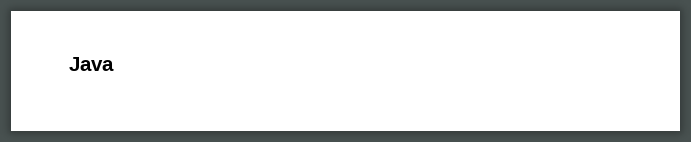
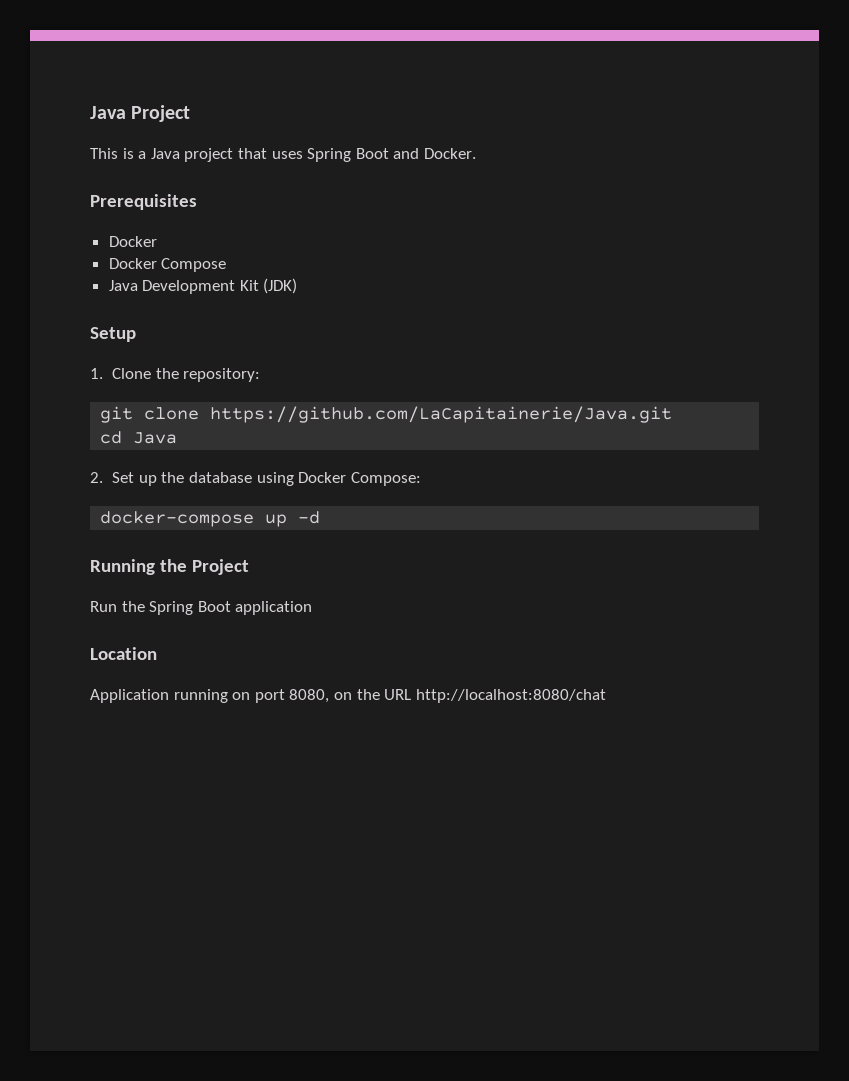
[69,57,114,71] Java -> [90,105,191,122] [90,148,476,162] [90,194,197,210] [108,236,157,247] [108,258,227,272] [108,278,298,294] [90,327,136,342] [90,368,261,382] [100,406,673,423] [100,431,178,444] [90,472,421,486] [100,511,321,527] [90,559,249,575] [90,601,313,615] [90,647,157,660] [90,689,606,703] Java Project // This is a Java project that uses Spring Boot and Docker. // Prerequisites // Docker // Docker Compose // Java Development Kit (JDK) // Setup // 1. Clone the repository: // git clone https://github.com/LaCapitainerie/Java.git // cd Java // 2. Set up the database using Docker Compose: // docker-compose up -d // Running the Project // Run the Spring Boot application // Location // Application running on port 8080, on the URL http://localhost:8080/chat

